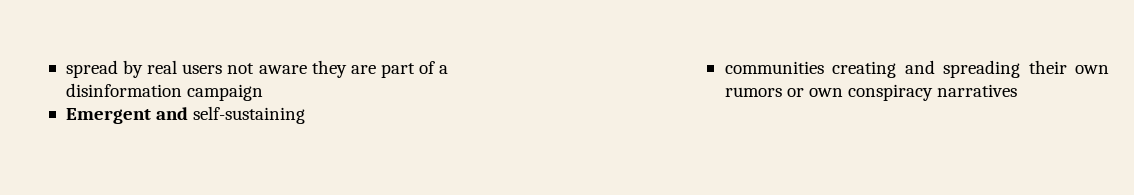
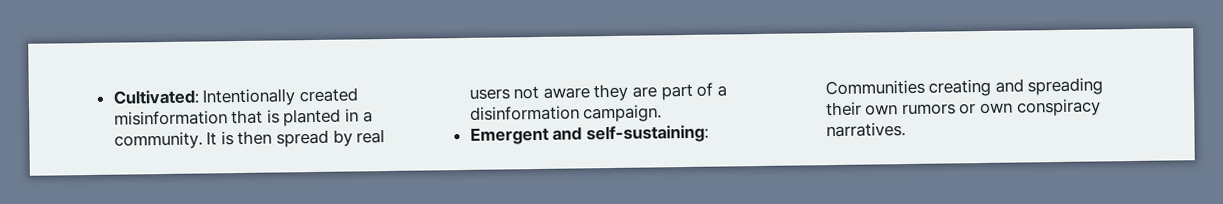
(65, 69) none -> [112,87,358,107] [113,108,373,127] [113,130,273,150] Cultivated: Intentionally created misinformation that is planted in a community. It is then
[187,84,264,101] campaign -> [583,104,663,123] campaign.
[193,106,306,124] [724,61,824,74] self-sustaining // communities -> [585,124,709,144] [824,79,925,96] self-sustaining: Communities
[937,84,1018,97] narratives -> [825,122,906,138] narratives.

